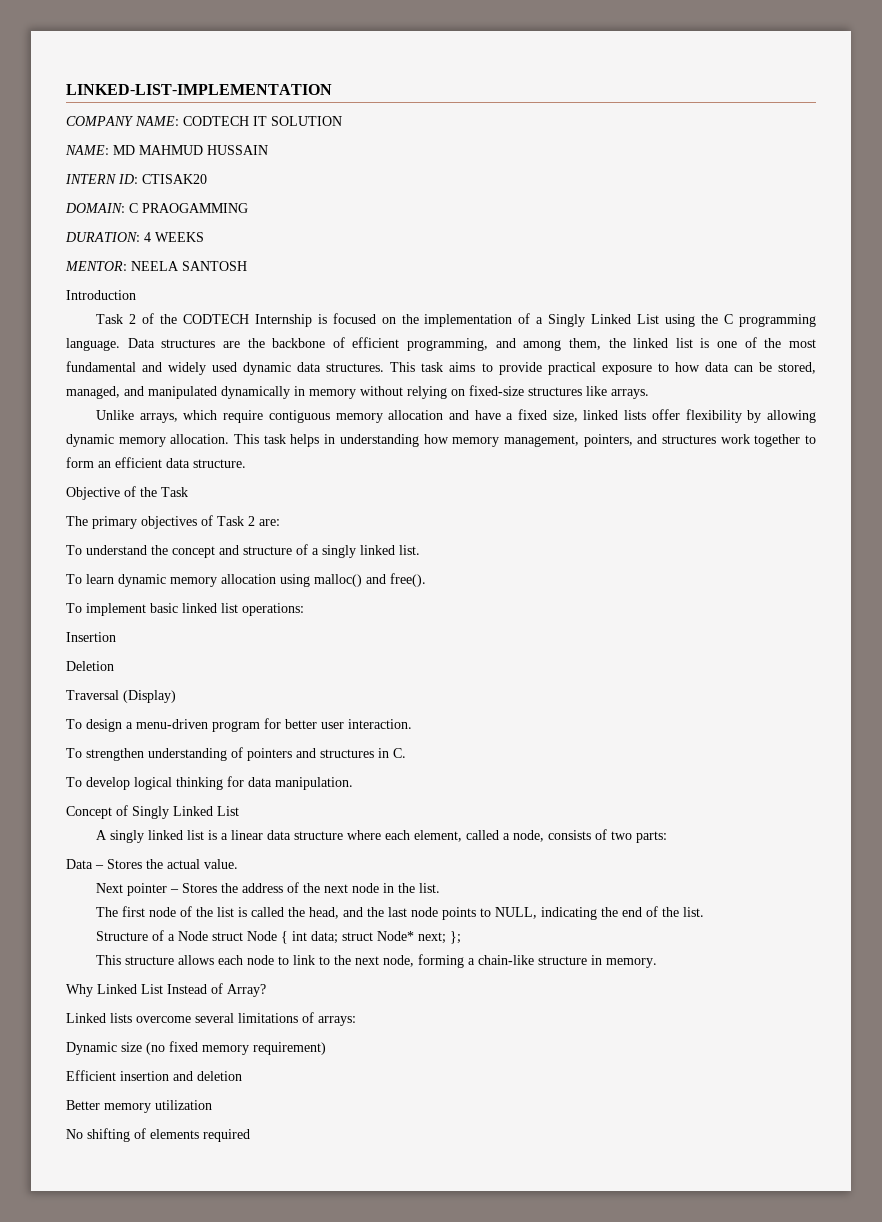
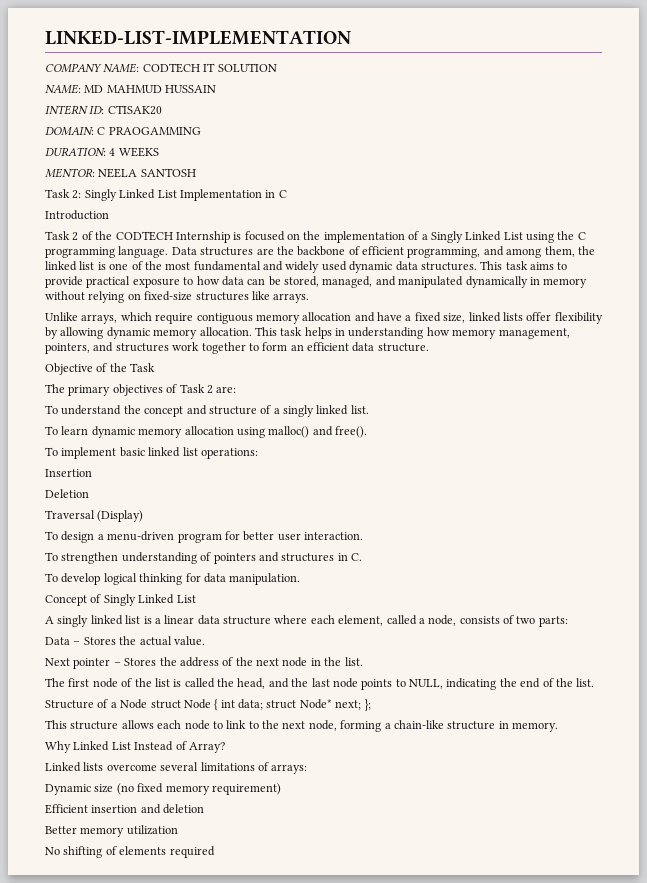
(247, 266) none -> [45,189,287,201] // Task 2: Singly Linked List Implementation in C

